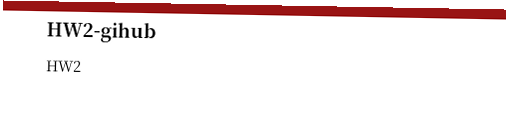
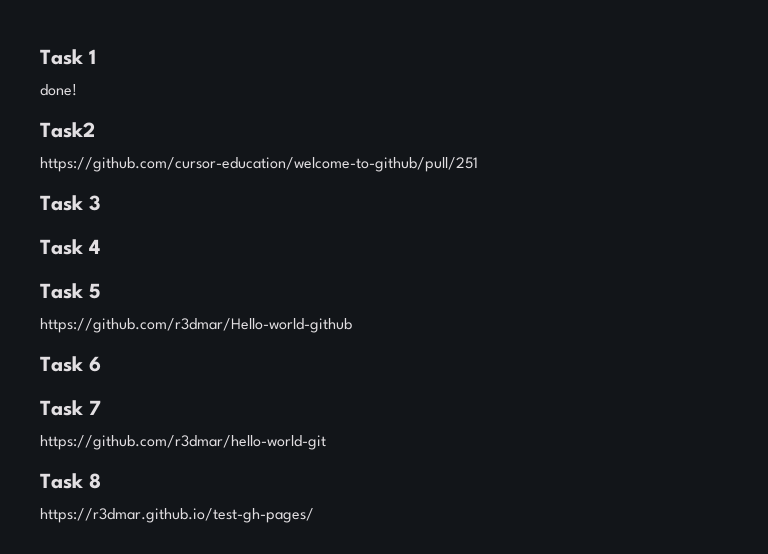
[46,21,156,44] [45,60,82,72] HW2-gihub // HW2 -> [40,49,96,65] [40,84,77,96] [40,122,95,138] [40,157,478,172] [40,195,101,211] [40,239,100,255] [40,283,101,299] [40,318,352,333] [40,356,101,372] [40,400,101,416] [40,435,326,450] [40,473,101,489] [40,508,314,523] Task 1 // done! // Task2 // https://github.com/cursor-education/welcome-to-github/pull/251 // Task 3 // Task 4 // Task 5 // https://github.com/r3dmar/Hello-world-github // Task 6 // Task 7 // https://github.com/r3dmar/hello-world-git // Task 8 // https://r3dmar.github.io/test-gh-pages/

